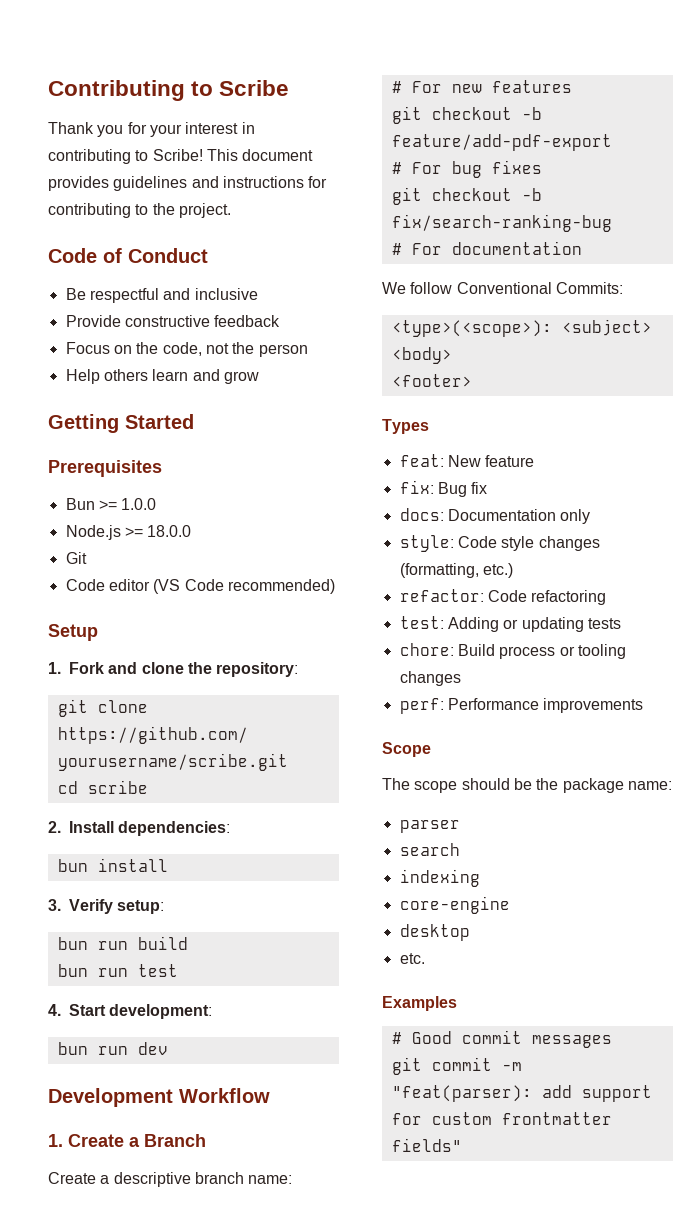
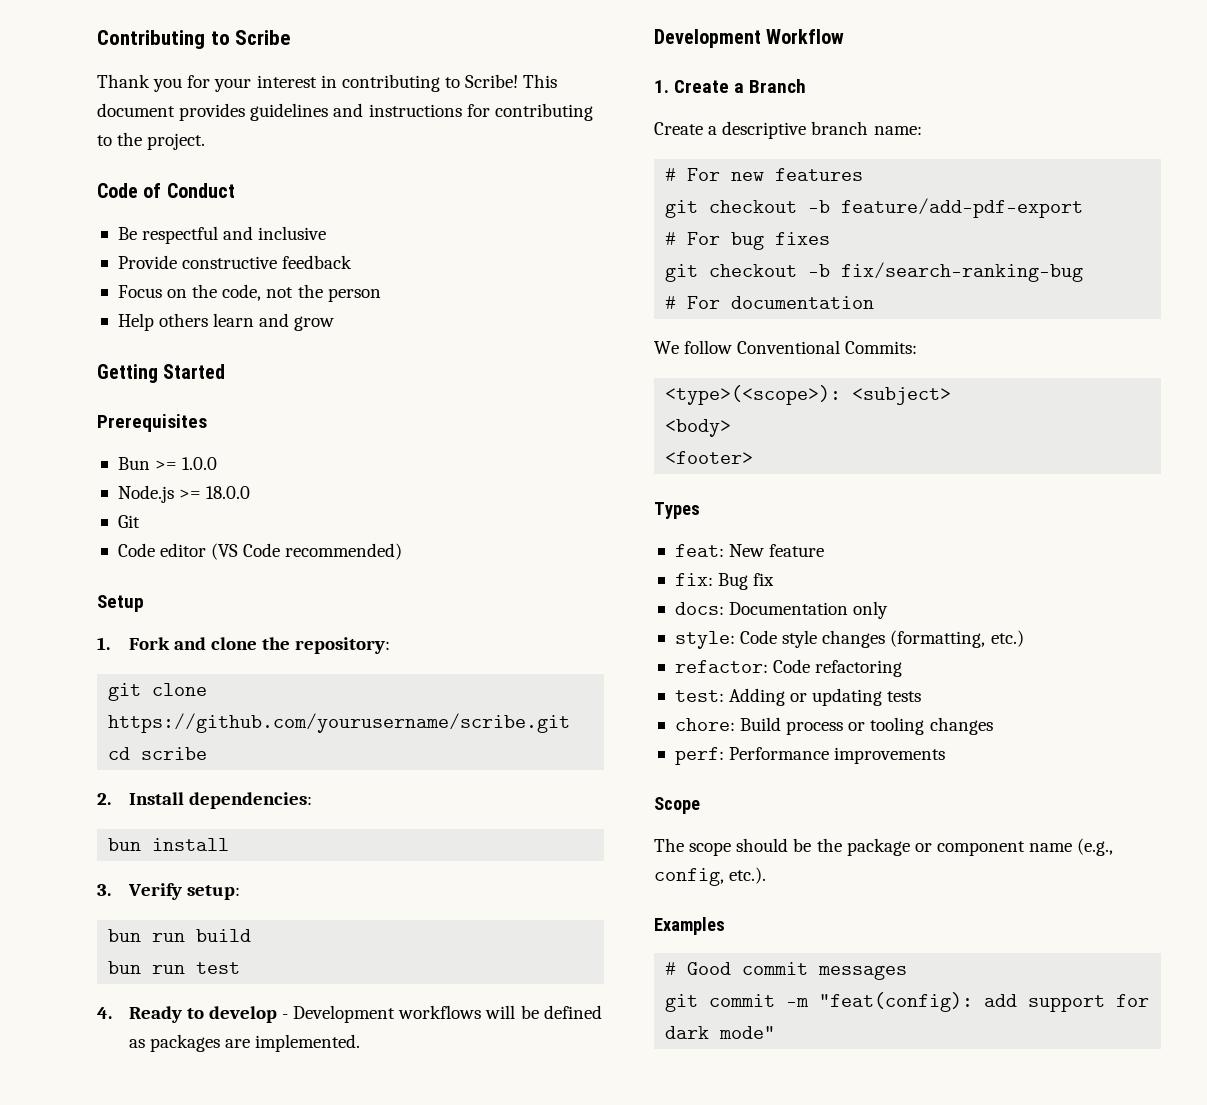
[69,1004,213,1019] [57,1042,168,1055] Start development: // bun run dev -> [128,1005,602,1023] [128,1034,361,1052] Ready to develop - Development workflows will be defined as packages are implemented.
[627,781,672,790] [399,820,460,833] [399,843,460,856] [399,869,480,887] [399,896,510,914] [399,924,470,941] [399,953,425,964] name: // parser // search // indexing // core-engine // desktop // etc. -> [914,838,1114,856] [654,867,767,886] or component name (e.g., config, etc.).
[391,1085,532,1102] "feat(parser): -> [819,992,974,1012] "feat(config):
[431,1112,612,1125] [391,1138,462,1152] custom frontmatter fields" -> [665,1026,776,1039] dark mode"

